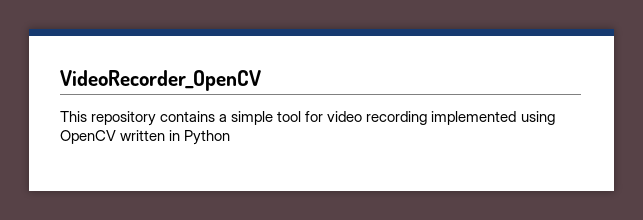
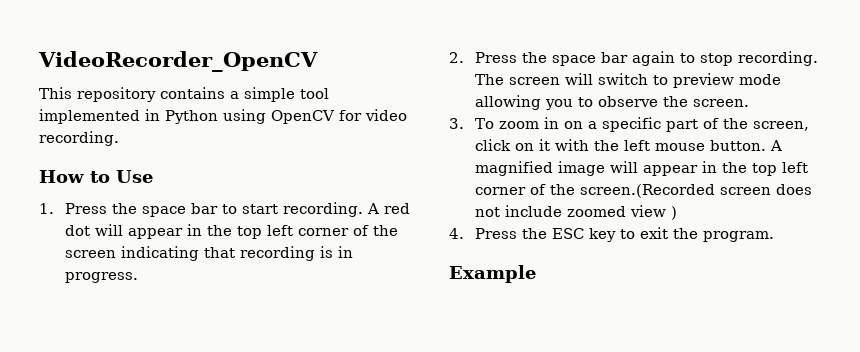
[305,111,555,125] [60,130,231,145] for video recording implemented using OpenCV written in Python -> [39,109,407,124] [39,131,119,146] [39,170,153,183] [39,202,411,217] [65,224,399,239] [65,246,354,261] [65,272,139,283] [449,51,819,66] [475,73,782,88] [475,95,750,110] [449,117,810,132] [475,139,783,151] [475,161,809,176] [475,184,813,198] [475,205,678,220] [449,227,775,242] [449,265,536,283] implemented in Python using OpenCV for video recording. // How to Use // 1. Press the space bar to start recording. A red dot will appear in the top left corner of the screen indicating that recording is in progress. // 2. Press the space bar again to stop recording. The screen will switch to preview mode allowing you to observe the screen. // 3. To zoom in on a specific part of the screen, click on it with the left mouse button. A magnified image will appear in the top left corner of the screen.(Recorded screen does not include zoomed view ) // 4. Press the ESC key to exit the program. // Example

